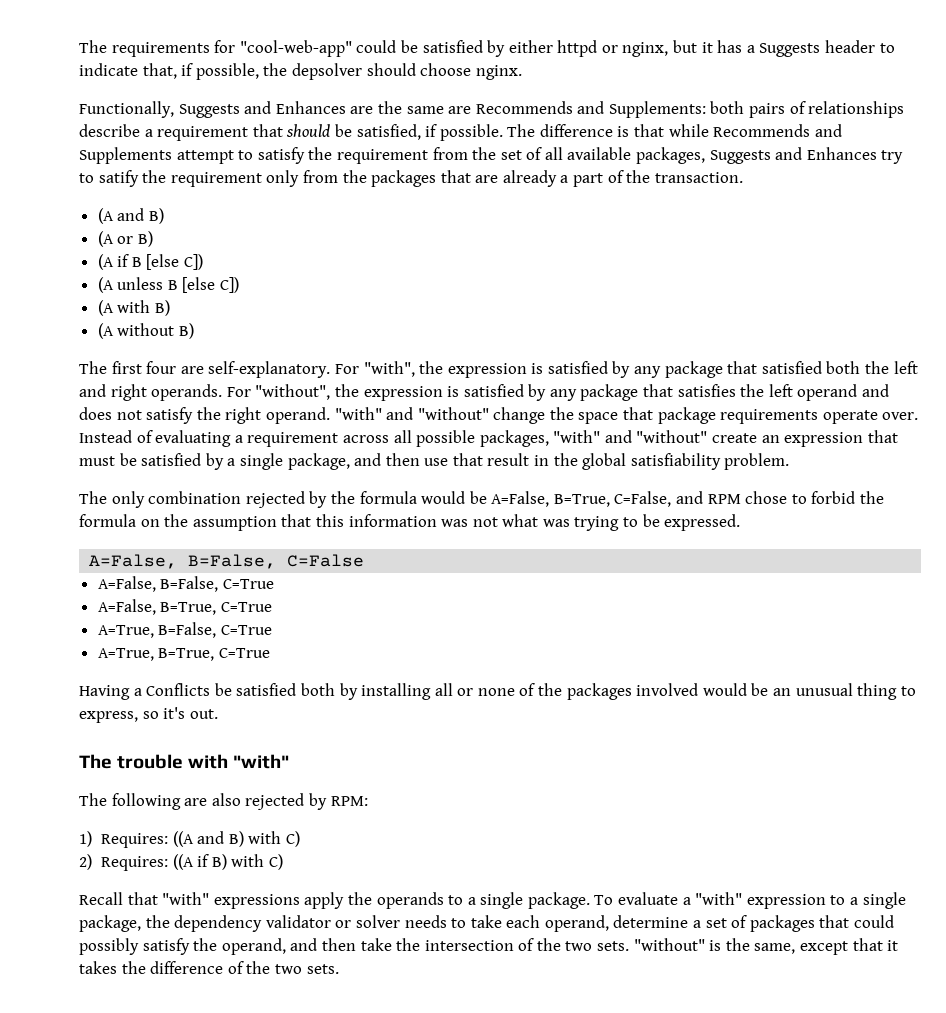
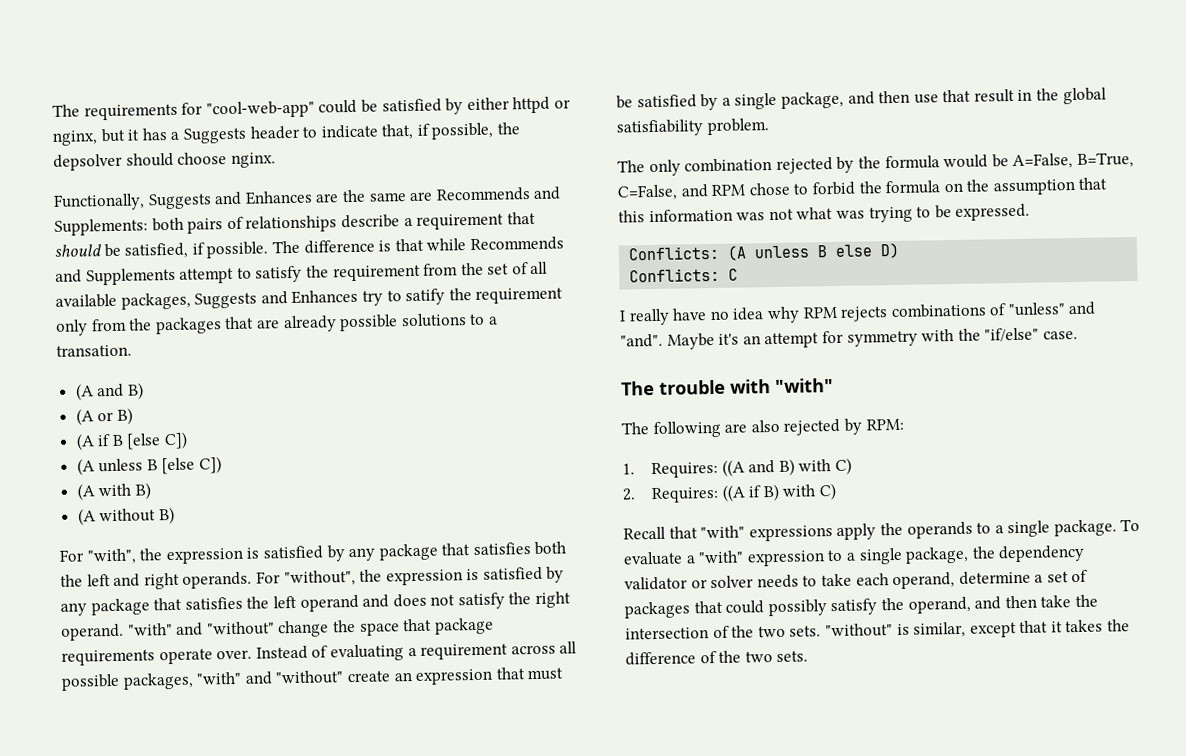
[560,170,743,187] a part of the transaction. -> [339,313,498,332] [56,344,132,357] possible solutions to a transation.
[79,361,331,378] The first four are self-explanatory. -> (175, 515) none
[761,361,822,374] satisfied -> [472,542,531,556] satisfies
[89,554,365,569] [97,576,274,592] [97,599,272,615] [97,622,272,638] [97,648,270,661] [79,683,916,700] [79,707,218,723] A=False, B=False, C=False // A=False, B=False, C=True // A=False, B=True, C=True // A=True, B=False, C=True // A=True, B=True, C=True // Having a Conflicts be satisfied both by installing all or none of the packages involved would be an unusual thing to express, so it's out. -> [628,242,901,261] [629,267,739,283] [619,301,1097,326] [620,327,1078,350] Conflicts: (A unless B else D) // Conflicts: C // I really have no idea why RPM rejects combinations of "unless" and "and". Maybe it's an attempt for symmetry with the "if/else" case.
[79,831,92,847] 1) -> [622,463,635,475] 1.
[79,854,92,870] 2) -> [622,488,636,501] 2.
[725,938,796,954] the same, -> [913,621,967,638] similar,

